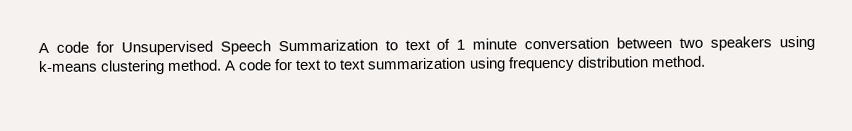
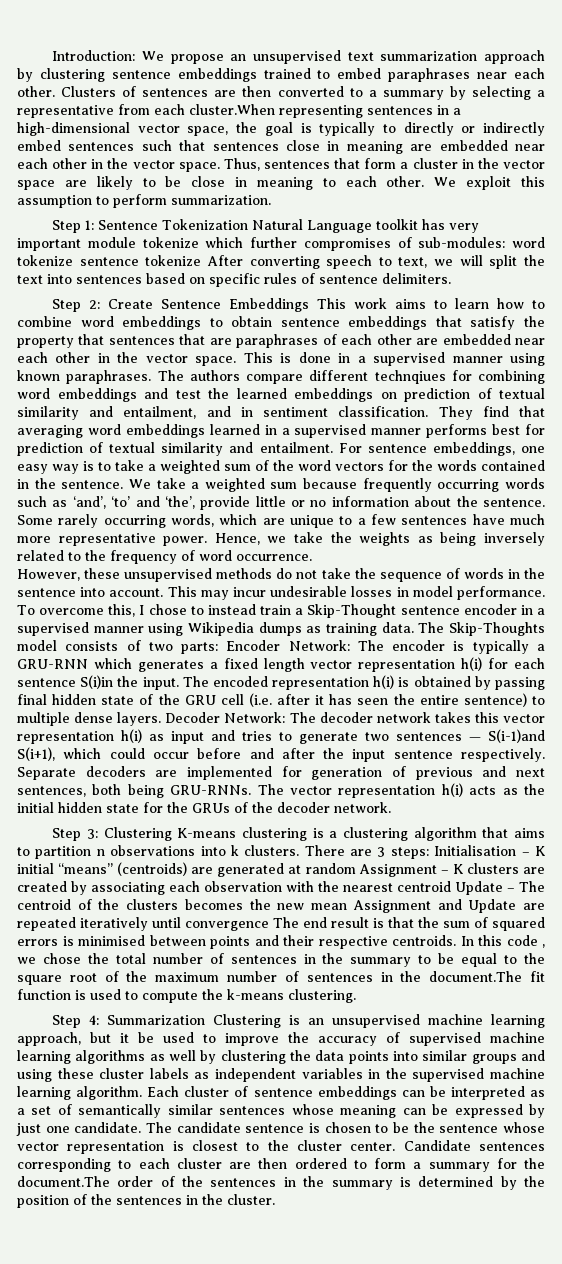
[38,35,815,56] [38,55,706,75] A code for Unsupervised Speech Summarization to text of 1 minute conversation between two speakers using k-means clustering method. A code for text to text summarization using frequency distribution method. -> [52,50,545,64] [17,68,546,82] [17,86,545,100] [17,104,461,118] [17,122,545,136] [17,140,545,154] [17,158,546,172] [17,176,546,190] [17,194,271,208] [52,219,480,233] [17,237,545,251] [17,255,545,269] [17,273,451,287] [52,298,545,312] [17,316,545,330] [17,334,545,348] [17,352,545,366] [17,370,545,384] [17,388,545,402] [17,406,545,420] [17,424,545,438] [17,442,545,456] [17,460,545,474] [17,478,545,492] [17,496,545,510] [17,514,545,528] [17,532,546,546] [17,550,312,564] [17,568,545,582] [17,586,545,600] [17,604,546,618] [17,622,545,636] [17,640,545,654] [17,657,545,672] [17,675,545,690] [17,693,545,707] [17,712,546,726] [17,729,545,744] [17,747,545,762] [17,766,546,780] [17,783,545,798] [17,802,391,813] [52,827,545,841] [17,845,546,859] [17,862,545,877] [17,881,545,895] [17,899,545,913] [17,917,545,931] [17,935,545,949] [17,953,546,967] [17,971,545,985] [17,989,356,1003] [52,1014,545,1028] [17,1032,545,1046] [17,1050,545,1064] [17,1068,546,1082] [17,1086,546,1100] [17,1104,545,1118] [16,1122,546,1136] [17,1140,545,1154] [17,1158,545,1172] [17,1176,546,1190] [17,1194,275,1208] Introduction: We propose an unsupervised text summarization approach by clustering sentence embeddings trained to embed paraphrases near each other. Clusters of sentences are then converted to a summary by selecting a representative from each cluster.When representing sentences in a high-dimensional vector space, the goal is typically to directly or indirectly embed sentences such that sentences close in meaning are embedded near each other in the vector space. Thus, sentences that form a cluster in the vector space are likely to be close in meaning to each other. We exploit this assumption to perform summarization. // Step 1: Sentence Tokenization Natural Language toolkit has very important module tokenize which further compromises of sub-modules: word tokenize sentence tokenize After converting speech to text, we will split the text into sentences based on specific rules of sentence delimiters. // Step 2: Create Sentence Embeddings This work aims to learn how to combine word embeddings to obtain sentence embeddings that satisfy the property that sentences that are paraphrases of each other are embedded near each other in the vector space. This is done in a supervised manner using known paraphrases. The authors compare different technqiues for combining word embeddings and test the learned embeddings on prediction of textual similarity and entailment, and in sentiment classification. They find that averaging word embeddings learned in a supervised manner performs best for prediction of textual similarity and entailment. For sentence embeddings, one easy way is to take a weighted sum of the word vectors for the words contained in the sentence. We take a weighted sum because frequently occurring words such as ‘and’, ‘to’ and ‘the’, provide little or no information about the sentence. Some rarely occurring words, which are unique to a few sentences have much more representative power. Hence, we take the weights as being inversely related to the frequency of word occurrence. // However, these unsupervised methods do not take the sequence of words in the sentence into account. This may incur undesirable losses in model performance. To overcome this, I chose to instead train a Skip-Thought sentence encoder in a supervised manner using Wikipedia dumps as training data. The Skip-Thoughts model consists of two parts: Encoder Network: The encoder is typically a GRU-RNN which generates a fixed length vector representation h(i) for each sentence S(i)in the input. The encoded representation h(i) is obtained by passing final hidden state of the GRU cell (i.e. after it has seen the entire sentence) to multiple dense layers. Decoder Network: The decoder network takes this vector representation h(i) as input and tries to generate two sentences — S(i-1)and S(i+1), which could occur before and after the input sentence respectively. Separate decoders are implemented for generation of previous and next sentences, both being GRU-RNNs. The vector representation h(i) acts as the initial hidden state for the GRUs of the decoder network. // Step 3: Clustering K-means clustering is a clustering algorithm that aims to partition n observations into k clusters. There are 3 steps: Initialisation – K initial “means” (centroids) are generated at random Assignment – K clusters are created by associating each observation with the nearest centroid Update – The centroid of the clusters becomes the new mean Assignment and Update are repeated iteratively until convergence The end result is that the sum of squared errors is minimised between points and their respective centroids. In this code , we chose the total number of sentences in the summary to be equal to the square root of the maximum number of sentences in the document.The fit function is used to compute the k-means clustering. // Step 4: Summarization Clustering is an unsupervised machine learning approach, but it be used to improve the accuracy of supervised machine learning algorithms as well by clustering the data points into similar groups and using these cluster labels as independent variables in the supervised machine learning algorithm. Each cluster of sentence embeddings can be interpreted as a set of semantically similar sentences whose meaning can be expressed by just one candidate. The candidate sentence is chosen to be the sentence whose vector representation is closest to the cluster center. Candidate sentences corresponding to each cluster are then ordered to form a summary for the document.The order of the sentences in the summary is determined by the position of the sentences in the cluster.

